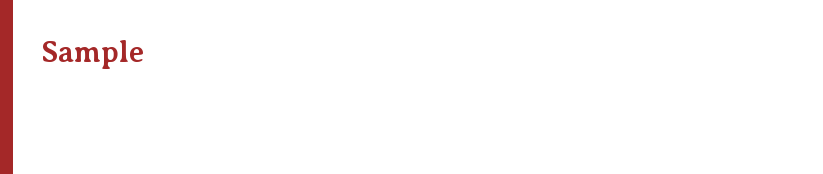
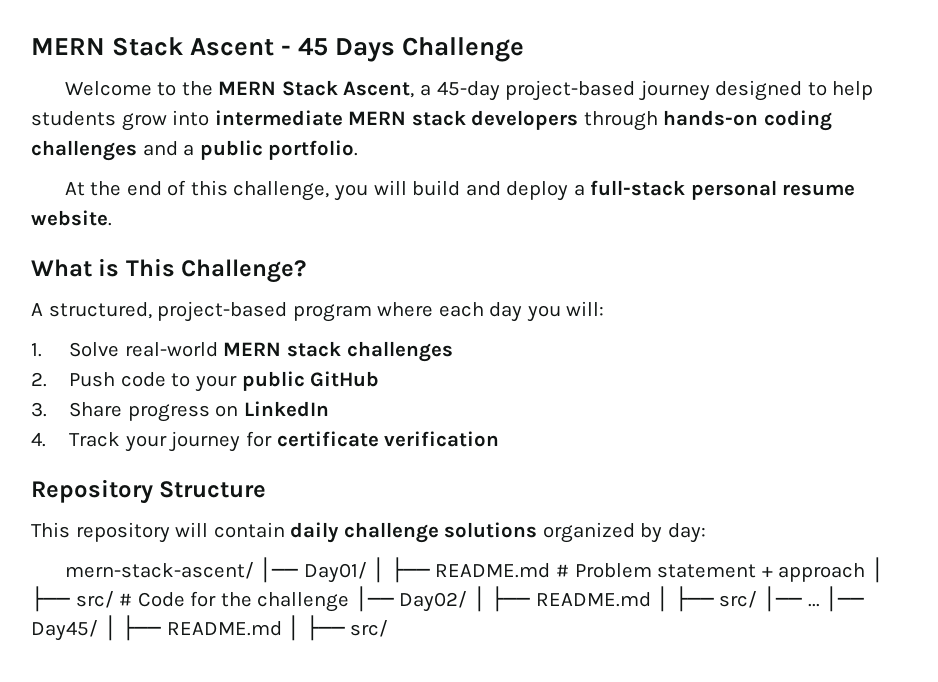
[42,40,144,69] Sample -> [31,37,525,62] [64,80,874,101] [31,110,832,131] [31,140,359,161] [64,180,856,201] [31,210,112,226] [31,258,307,283] [31,301,605,322] [31,341,453,362] [31,371,380,392] [31,401,330,422] [31,431,500,452] [31,479,267,504] [31,522,706,543] [64,557,884,583] [31,586,865,612] [31,615,389,641] MERN Stack Ascent - 45 Days Challenge // Welcome to the MERN Stack Ascent, a 45-day project-based journey designed to help students grow into intermediate MERN stack developers through hands-on coding challenges and a public portfolio. // At the end of this challenge, you will build and deploy a full-stack personal resume website. // What is This Challenge? // A structured, project-based program where each day you will: // 1. Solve real-world MERN stack challenges // 2. Push code to your public GitHub // 3. Share progress on LinkedIn // 4. Track your journey for certificate verification // Repository Structure // This repository will contain daily challenge solutions organized by day: // mern-stack-ascent/ │── Day01/ │ ├── README.md # Problem statement + approach │ ├── src/ # Code for the challenge │── Day02/ │ ├── README.md │ ├── src/ │── ... │── Day45/ │ ├── README.md │ ├── src/

